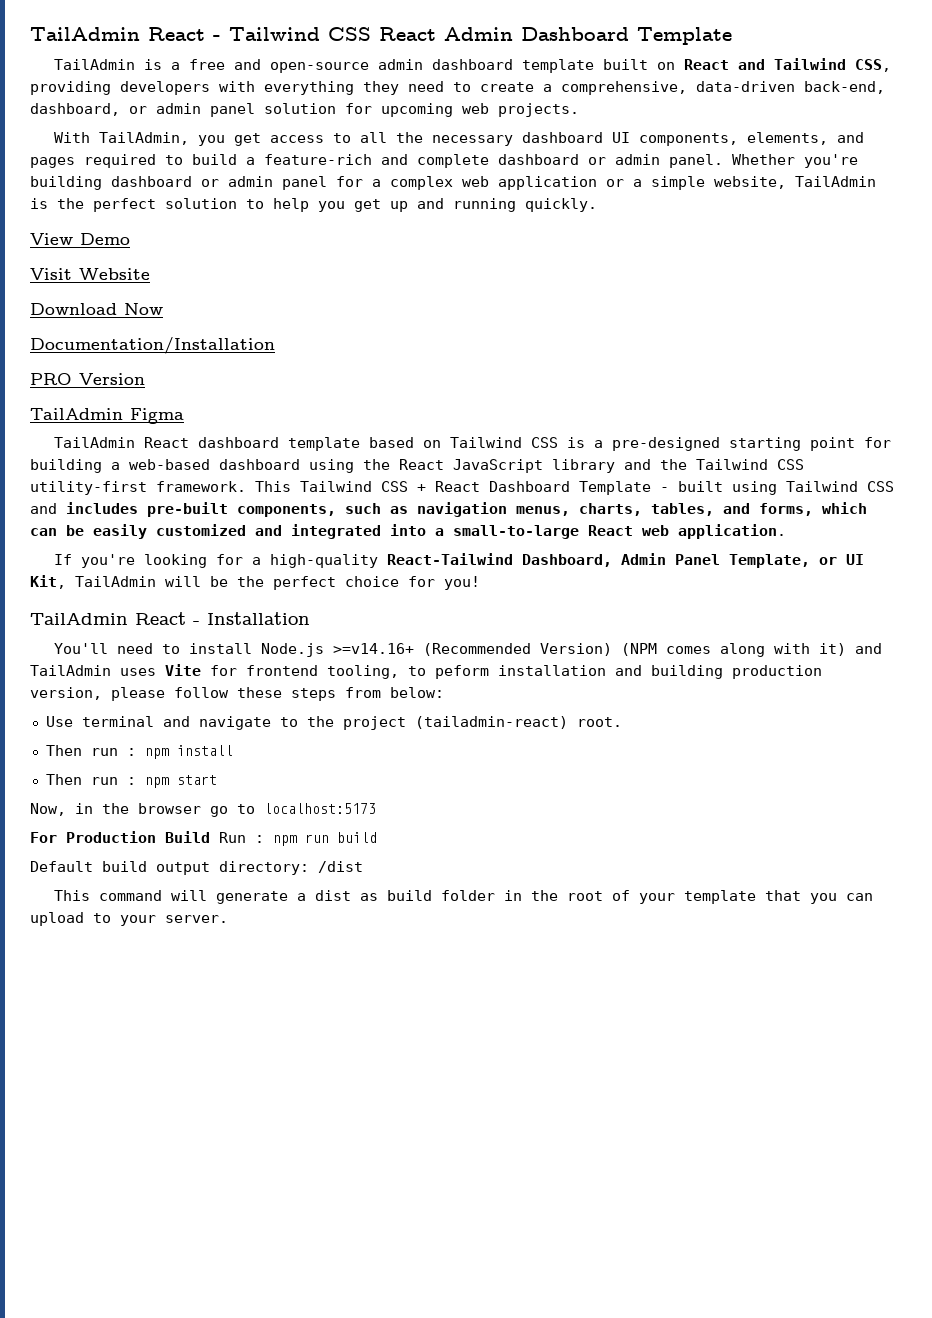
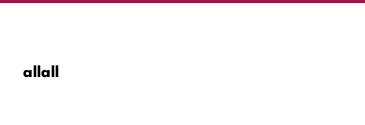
[30,27,732,45] [54,58,892,73] [30,81,885,95] [30,103,579,117] [54,132,865,146] [30,154,858,168] [30,176,876,190] [30,198,597,212] [30,233,130,245] [30,268,150,280] [30,303,163,315] [30,337,275,354] [30,373,145,385] [30,408,184,424] [54,437,892,451] [30,459,804,473] [30,481,894,495] [30,502,867,517] [30,524,786,539] [54,553,865,568] [30,575,480,590] [30,612,310,625] [54,643,883,657] [30,664,822,679] [30,687,444,701] [45,716,622,730] [45,745,233,759] [45,774,217,788] [30,803,376,817] [30,831,377,846] [30,861,363,875] [54,890,874,904] [30,912,228,926] TailAdmin React - Tailwind CSS React Admin Dashboard Template // TailAdmin is a free and open-source admin dashboard template built on React and Tailwind CSS, providing developers with everything they need to create a comprehensive, data-driven back-end, dashboard, or admin panel solution for upcoming web projects. // With TailAdmin, you get access to all the necessary dashboard UI components, elements, and pages required to build a feature-rich and complete dashboard or admin panel. Whether you're building dashboard or admin panel for a complex web application or a simple website, TailAdmin is the perfect solution to help you get up and running quickly. // View Demo // Visit Website // Download Now // Documentation/Installation // PRO Version // TailAdmin Figma // TailAdmin React dashboard template based on Tailwind CSS is a pre-designed starting point for building a web-based dashboard using the React JavaScript library and the Tailwind CSS utility-first framework. This Tailwind CSS + React Dashboard Template - built using Tailwind CSS and includes pre-built components, such as navigation menus, charts, tables, and forms, which can be easily customized and integrated into a small-to-large React web application. // If you're looking for a high-quality React-Tailwind Dashboard, Admin Panel Template, or UI Kit, TailAdmin will be the perfect choice for you! // TailAdmin React - Installation // You'll need to install Node.js >=v14.16+ (Recommended Version) (NPM comes along with it) and TailAdmin uses Vite for frontend tooling, to peform installation and building production version, please follow these steps from below: // Use terminal and navigate to the project (tailadmin-react) root. // Then run : npm install // Then run : npm start // Now, in the browser go to localhost:5173 // For Production Build Run : npm run build // Default build output directory: /dist // This command will generate a dist as build folder in the root of your template that you can upload to your server. -> [23,65,59,78] allall

